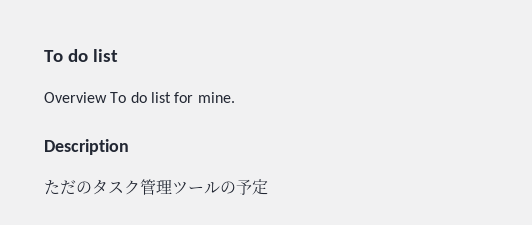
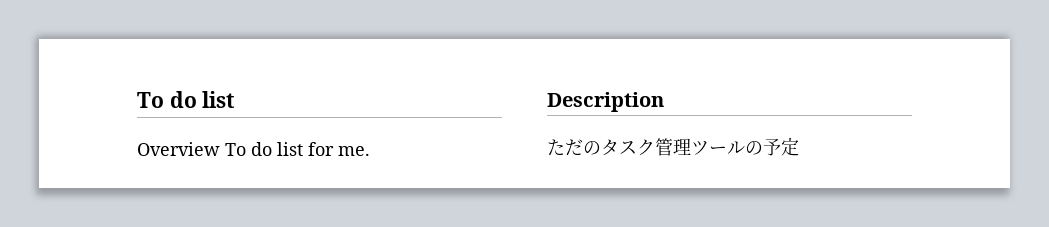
[197,92,235,103] mine. -> [338,146,370,156] me.

